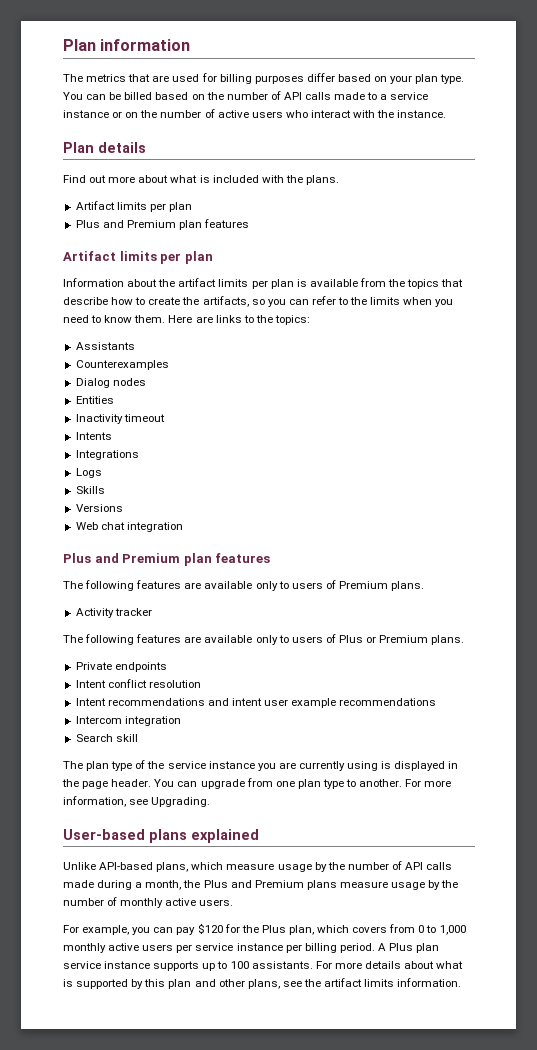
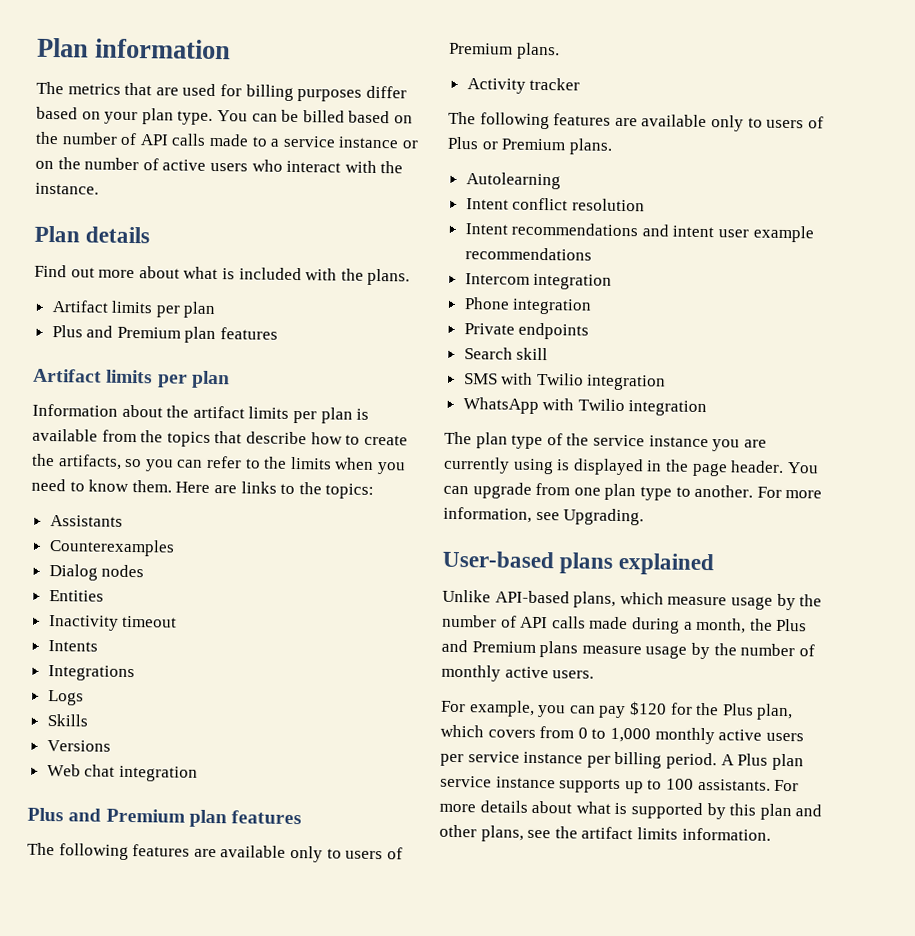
[75,662,167,672] Private endpoints -> [465,172,561,190] Autolearning
[75,734,138,742] Search skill -> [463,297,593,315] [463,322,590,340] [463,347,549,361] [463,372,667,391] [462,397,708,417] Phone integration // Private endpoints // Search skill // SMS with Twilio integration // WhatsApp with Twilio integration

